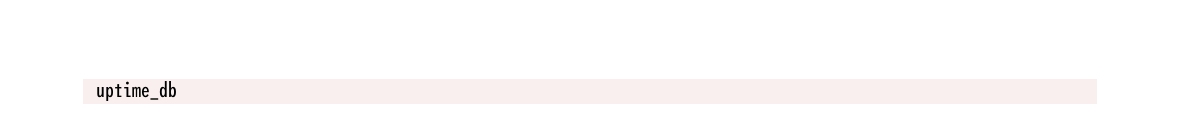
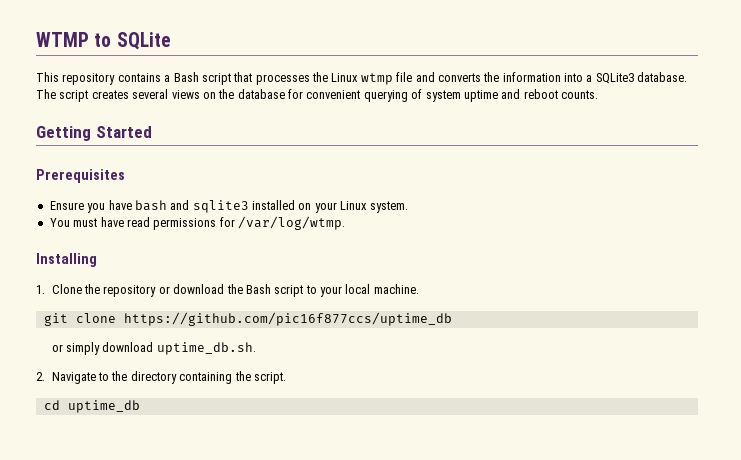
(95, 91) none -> [36,32,171,50] [36,72,688,85] [36,89,598,102] [36,126,152,141] [36,169,125,183] [49,200,408,213] [49,216,345,230] [36,253,97,267] [36,284,419,297] [43,312,452,326] [51,342,256,355] [36,371,286,384] [43,400,60,410] WTMP to SQLite // This repository contains a Bash script that processes the Linux wtmp file and converts the information into a SQLite3 database. The script creates several views on the database for convenient querying of system uptime and reboot counts. // Getting Started // Prerequisites // Ensure you have bash and sqlite3 installed on your Linux system. // You must have read permissions for /var/log/wtmp. // Installing // 1. Clone the repository or download the Bash script to your local machine. // git clone https://github.com/pic16f877ccs/uptime_db // or simply download uptime_db.sh. // 2. Navigate to the directory containing the script. // cd

